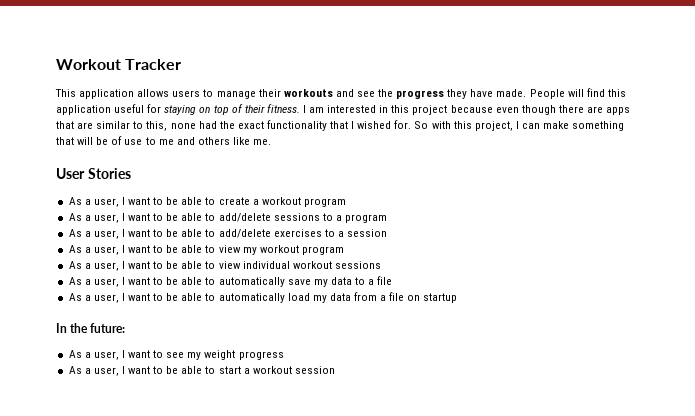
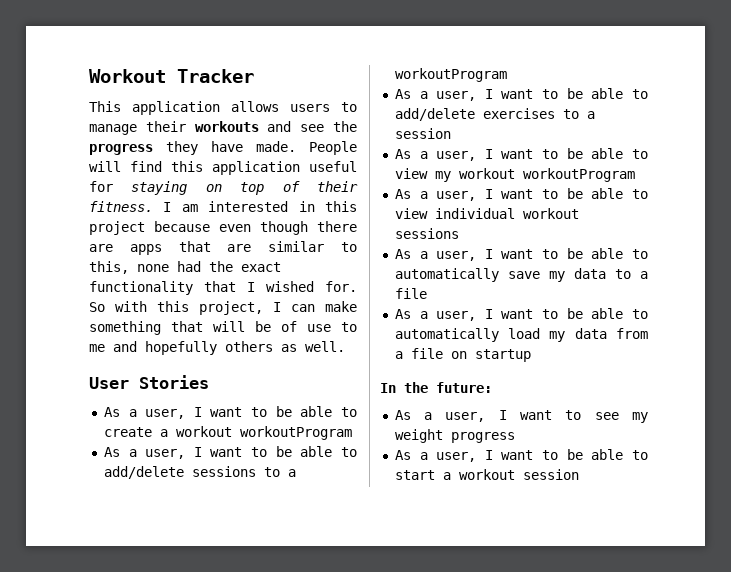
[197,137,272,145] others like me. -> [145,341,345,355] hopefully others as well.
[303,198,346,207] program -> [239,426,352,440] workoutProgram
[345,214,388,223] program -> [394,68,507,82] workoutProgram
[301,246,344,255] program -> [522,168,635,182] workoutProgram

